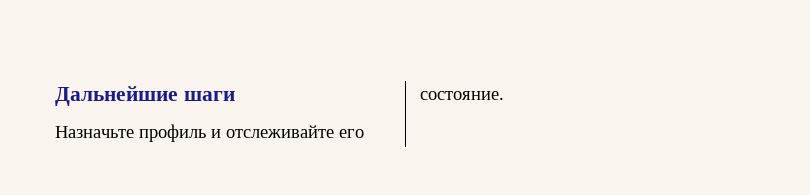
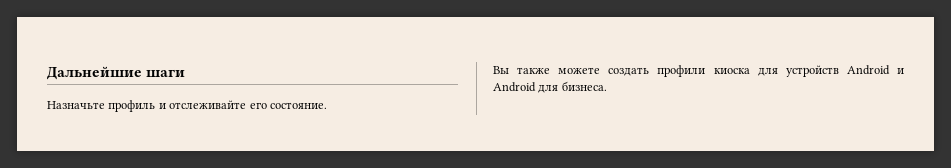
(504, 95) none -> [493,65,904,77] [493,81,607,93] // Вы также можете создать профили киоска для устройств Android и Android для бизнеса.

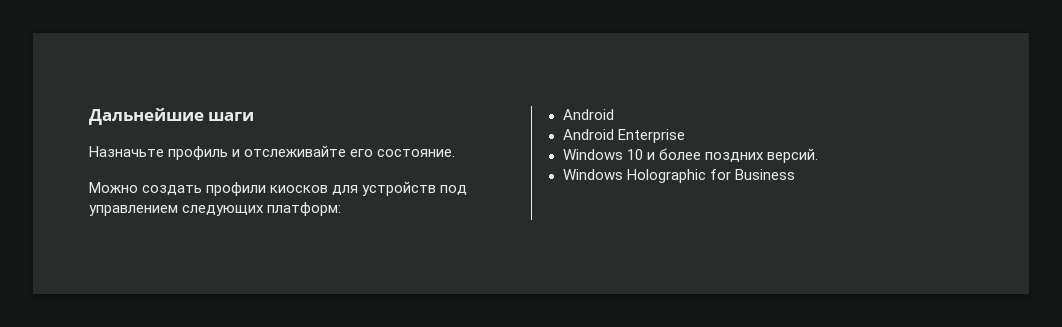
[493,66,601,74] Вы также можете -> [89,182,138,193] Можно
[713,68,750,74] киоска -> [270,185,329,193] киосков
[846,65,904,75] [493,81,607,93] Android и Android для бизнеса. -> [440,185,468,195] [89,202,342,216] [562,109,614,120] [562,129,685,143] [562,148,818,163] [562,169,795,183] под управлением следующих платформ: // Android // Android Enterprise // Windows 10 и более поздних версий. // Windows Holographic for Business

